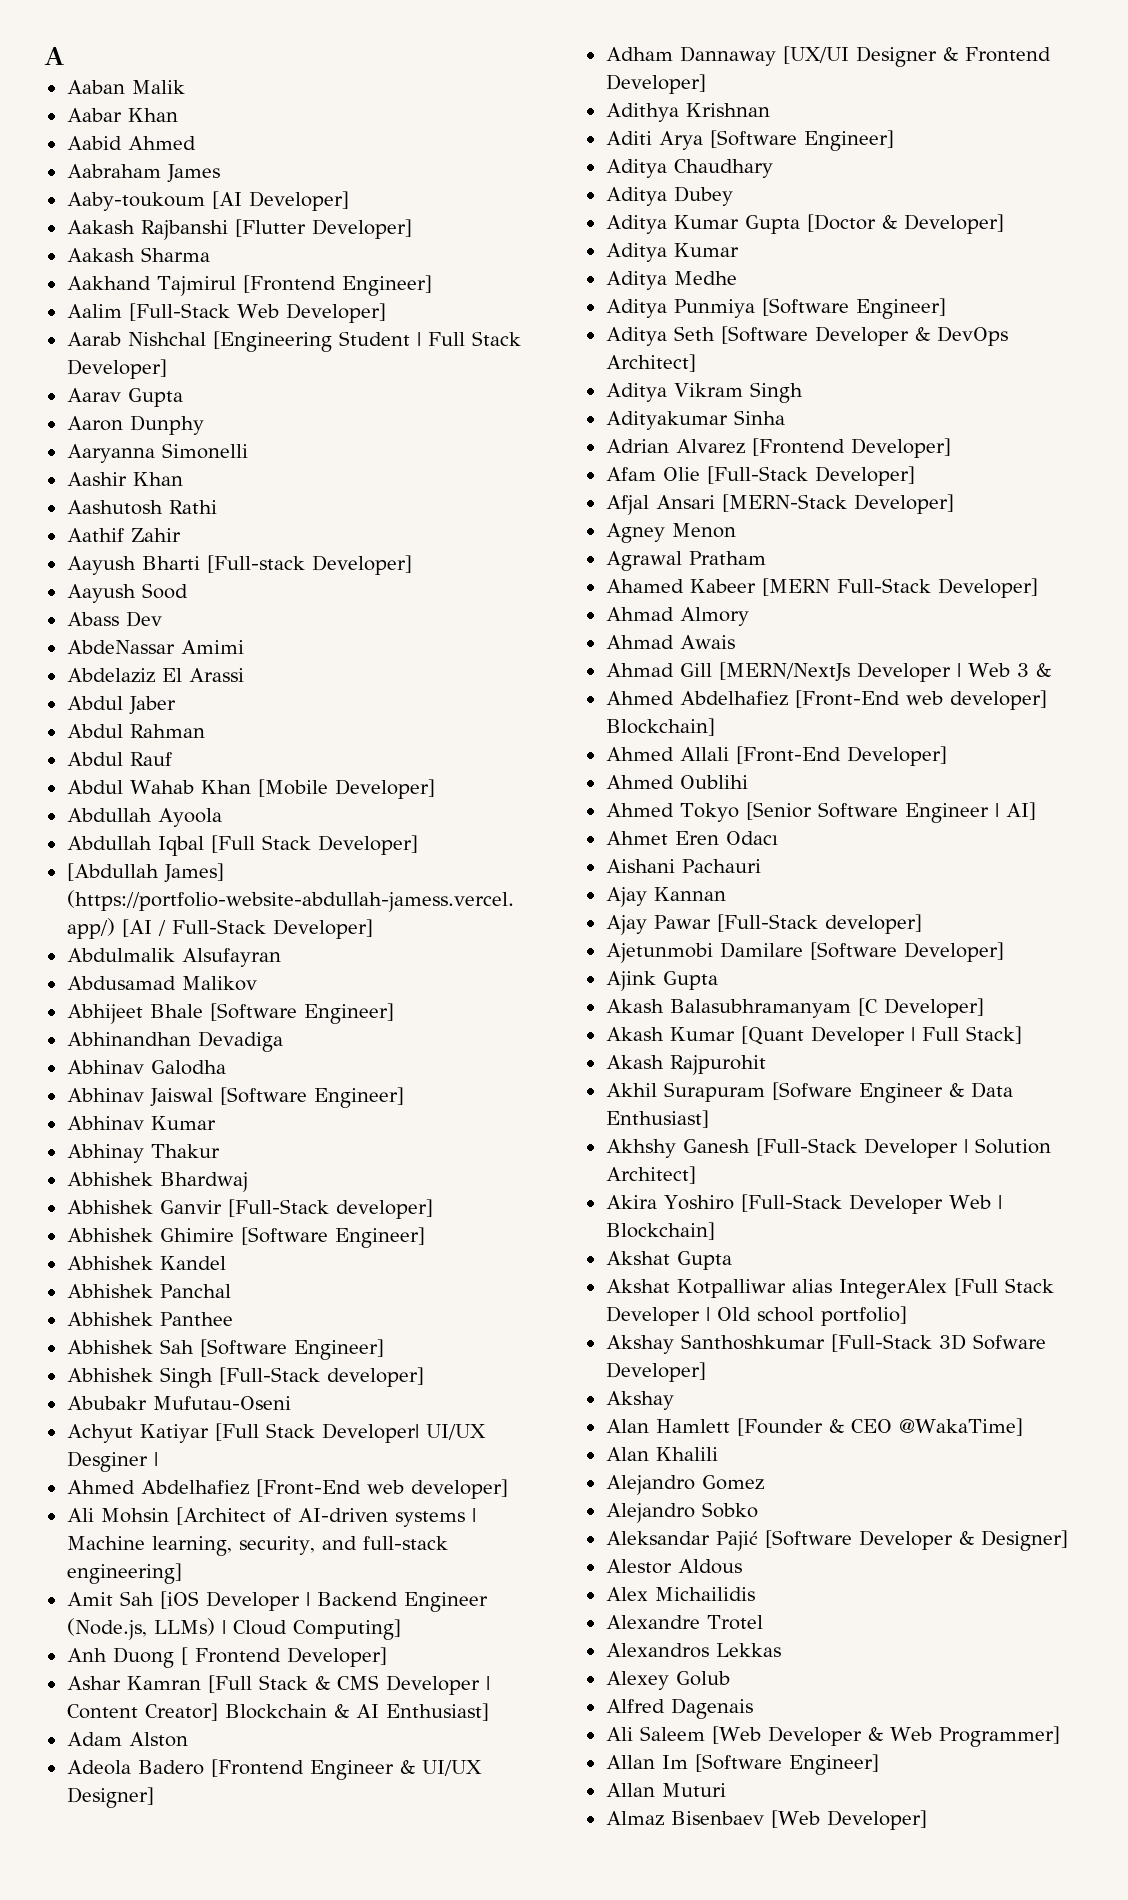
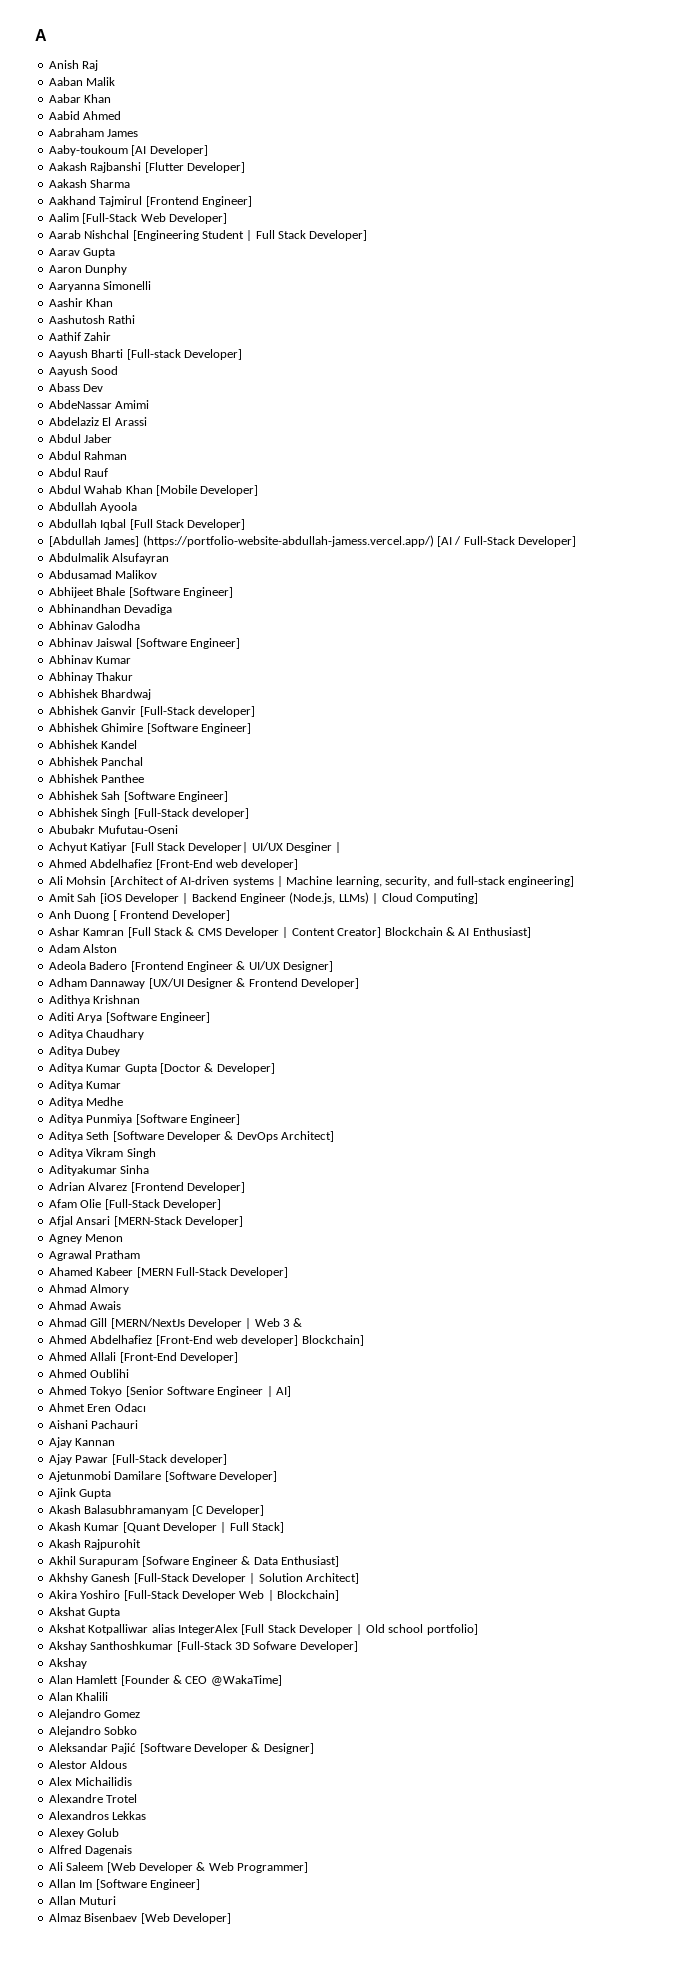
(64, 56) none -> [48,60,99,71] // Anish Raj

